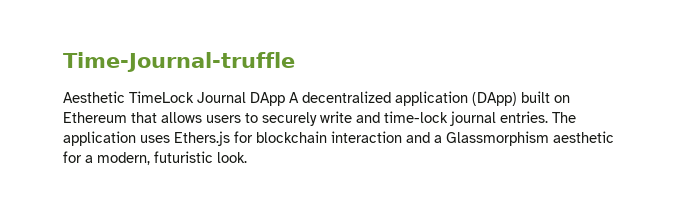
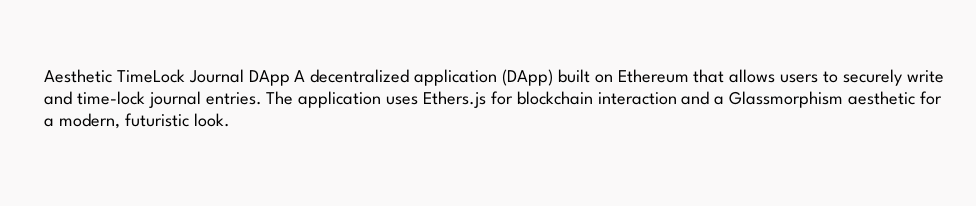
[63,52,295,72] Time-Journal-truffle // -> (44, 76) none

